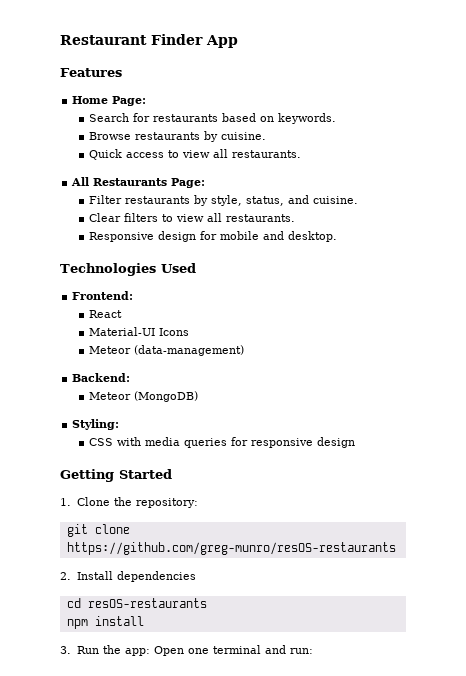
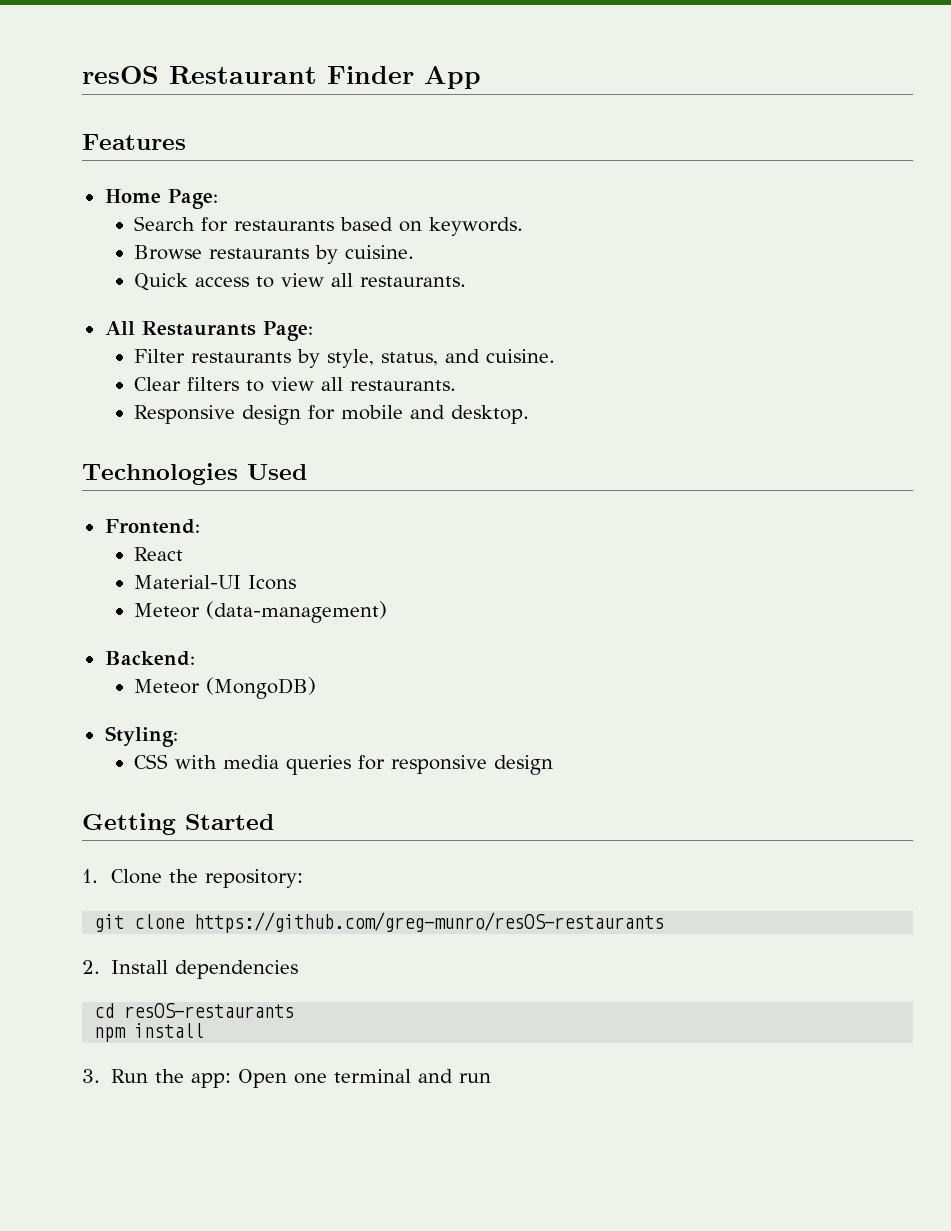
(60, 40) none -> [82,66,159,84] resOS
[290,648,314,654] run: -> [459,1073,492,1083] run

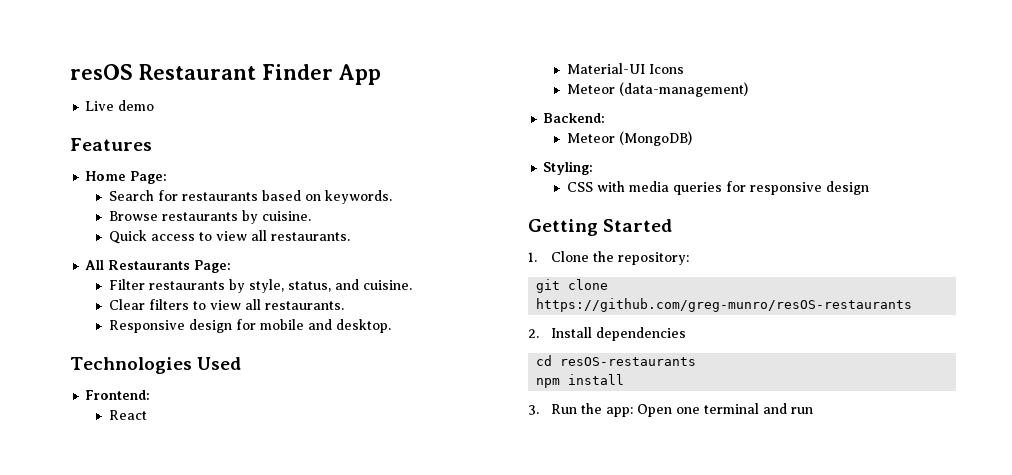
(481, 77) none -> [85,100,155,111] // Live demo

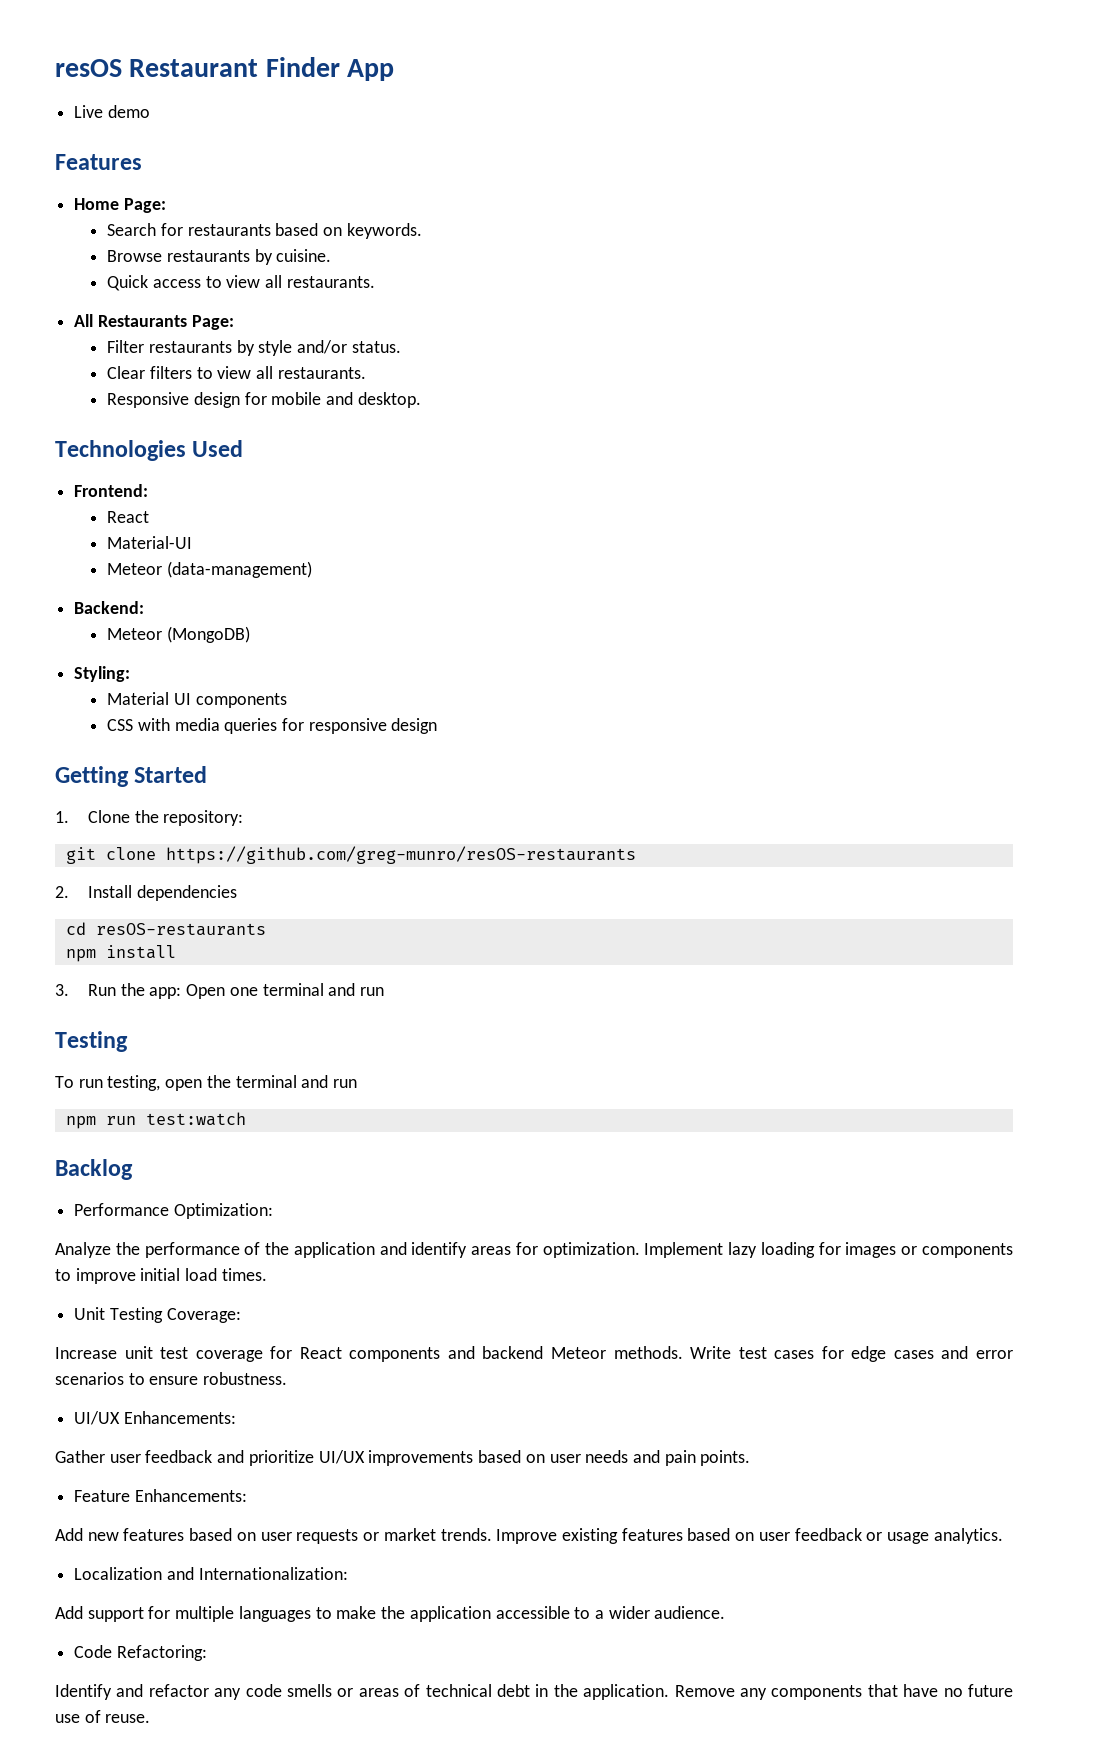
[248,279,412,293] style, status, and cuisine. -> [258,340,401,356] style and/or status.
[648,64,684,74] Icons -> (193, 542) none
(594, 168) none -> [107,692,287,708] // Material UI components
(814, 410) none -> [55,1031,128,1052] [55,1075,358,1091] [65,1112,246,1129] [55,1159,133,1180] [74,1203,273,1219] [55,1242,1013,1258] [55,1268,267,1284] [74,1307,241,1323] [55,1346,1013,1362] [55,1372,288,1385] [74,1411,236,1425] [55,1450,751,1466] [74,1489,247,1502] [55,1528,1003,1544] [74,1567,348,1580] [55,1606,726,1622] [74,1645,207,1661] [55,1684,1013,1700] [55,1710,151,1723] // Testing // To run testing, open the terminal and run // npm run test:watch // Backlog // Performance Optimization: // Analyze the performance of the application and identify areas for optimization. Implement lazy loading for images or components to improve initial load times. // Unit Testing Coverage: // Increase unit test coverage for React components and backend Meteor methods. Write test cases for edge cases and error scenarios to ensure robustness. // UI/UX Enhancements: // Gather user feedback and prioritize UI/UX improvements based on user needs and pain points. // Feature Enhancements: // Add new features based on user requests or market trends. Improve existing features based on user feedback or usage analytics. // Localization and Internationalization: // Add support for multiple languages to make the application accessible to a wider audience. // Code Refactoring: // Identify and refactor any code smells or areas of technical debt in the application. Remove any components that have no future use of reuse.

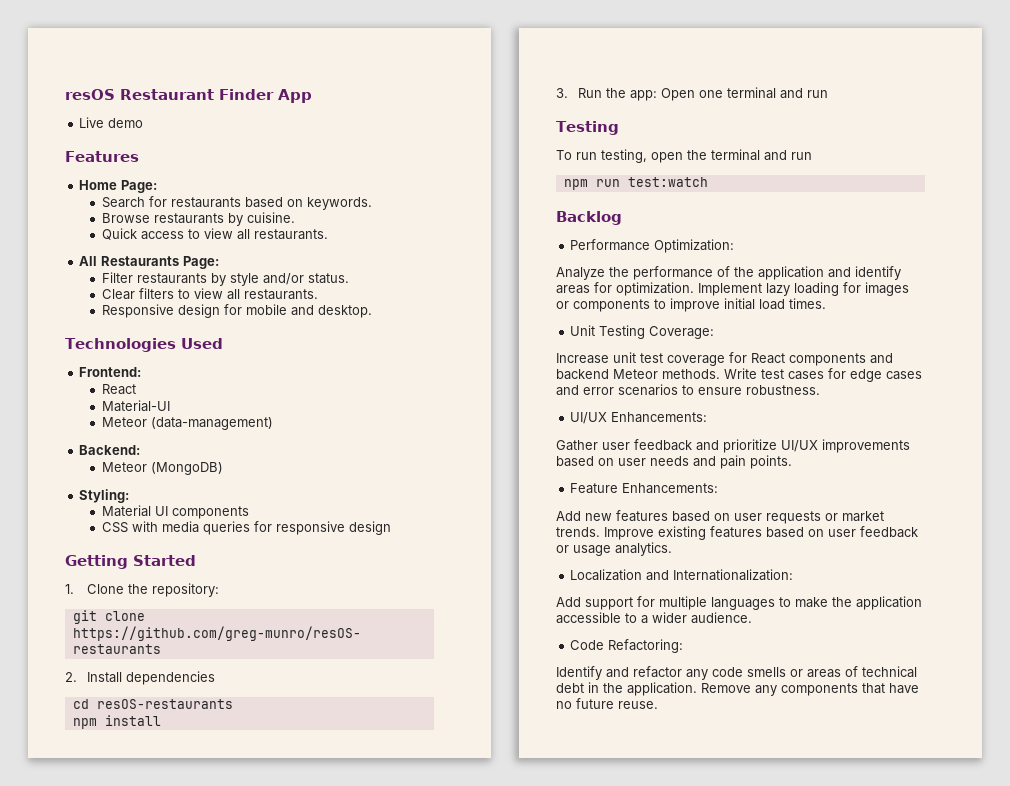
[55,1710,101,1723] use of -> (614, 703) none

